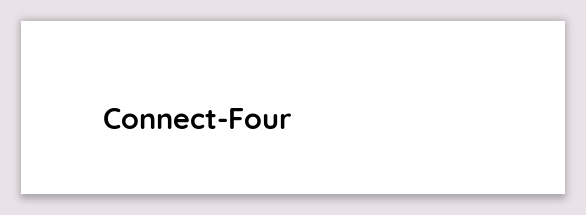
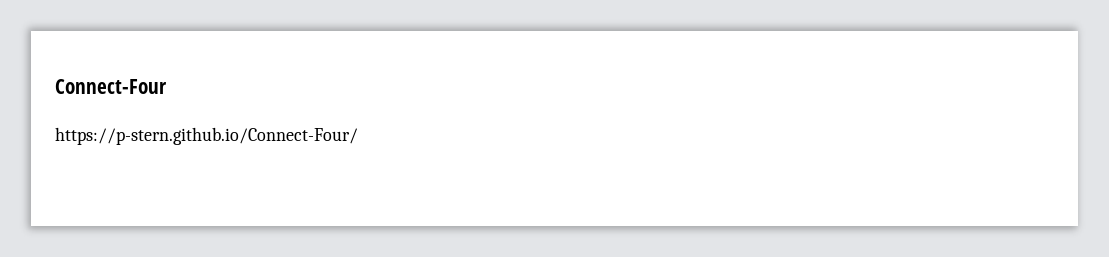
(292, 118) none -> [55,127,358,145] // https://p-stern.github.io/Connect-Four/

